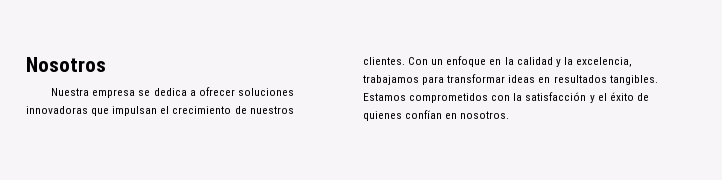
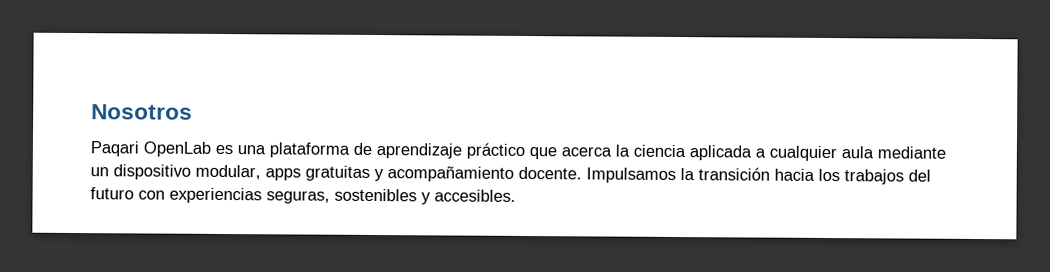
[51,87,294,98] [26,106,294,116] [363,56,632,67] [363,74,658,85] [363,92,649,103] [363,110,510,121] Nuestra empresa se dedica a ofrecer soluciones innovadoras que impulsan el crecimiento de nuestros clientes. Con un enfoque en la calidad y la excelencia, trabajamos para transformar ideas en resultados tangibles. Estamos comprometidos con la satisfacción y el éxito de quienes confían en nosotros. -> [90,141,946,162] [90,164,931,185] [90,187,516,205] Paqari OpenLab es una plataforma de aprendizaje práctico que acerca la ciencia aplicada a cualquier aula mediante un dispositivo modular, apps gratuitas y acompañamiento docente. Impulsamos la transición hacia los trabajos del futuro con experiencias seguras, sostenibles y accesibles.

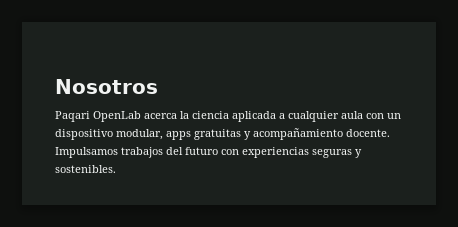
[215,142,557,160] es una plataforma de aprendizaje práctico que -> (141, 116) none
[877,146,946,159] mediante -> [366,113,384,119] con
[680,167,840,182] la transición hacia los -> (118, 152) none
[266,188,516,205] seguras, sostenibles y accesibles. -> [312,149,362,158] [55,165,116,173] seguras y sostenibles.

